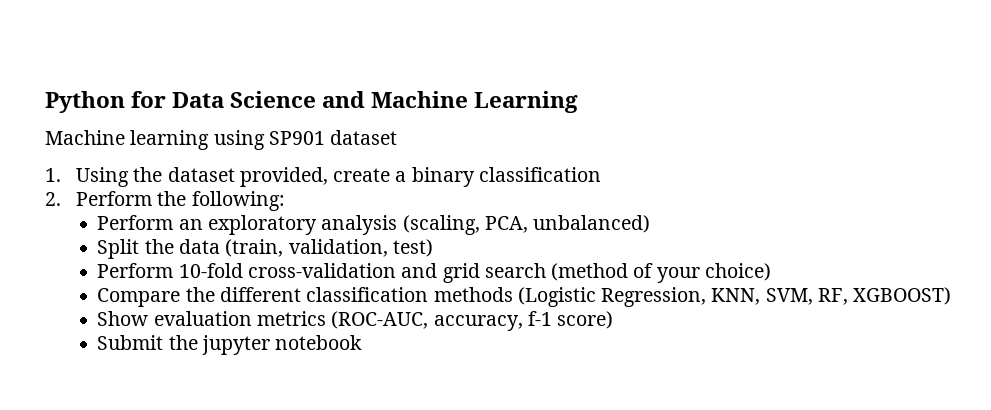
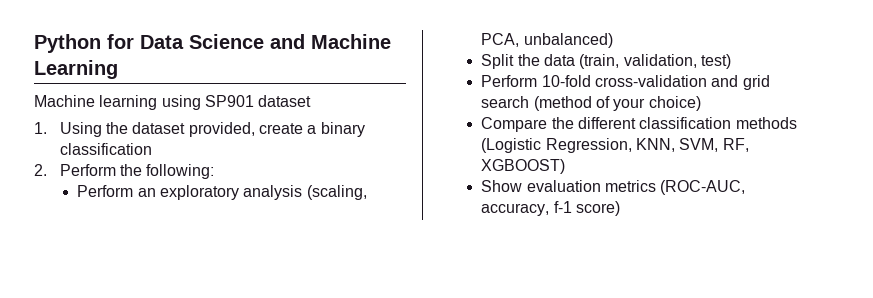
[97,335,363,355] // Submit the jupyter notebook -> (620, 208) none

